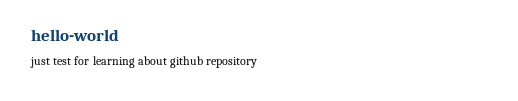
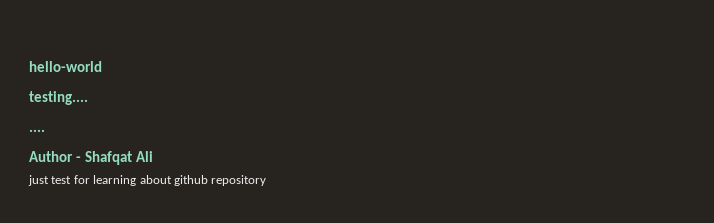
(119, 35) none -> [29,91,88,105] [29,129,45,132] [29,151,153,165] // testing.... // .... // Author - Shafqat Ali

